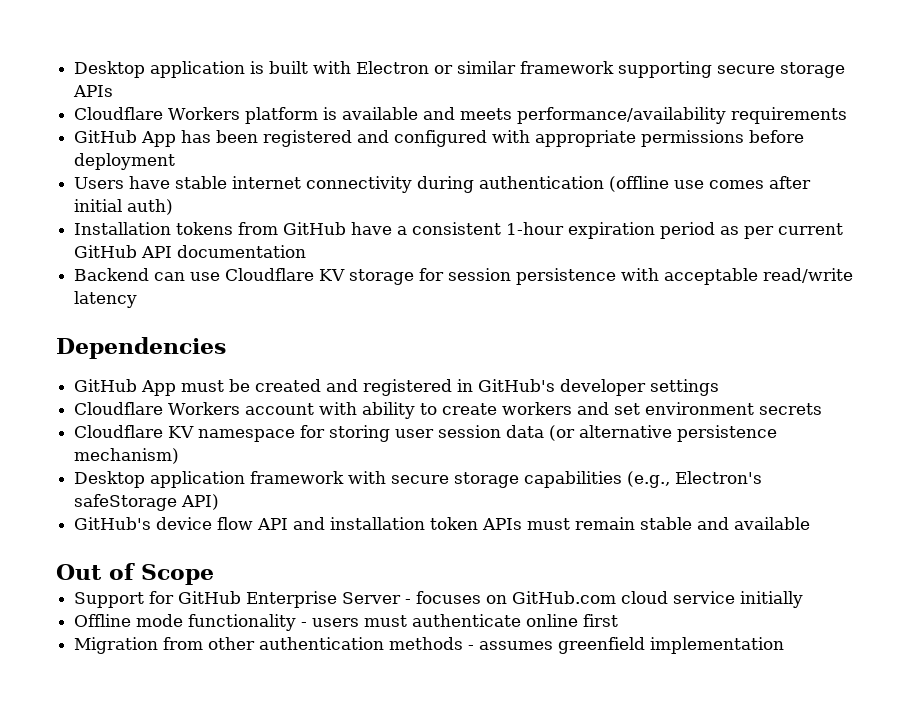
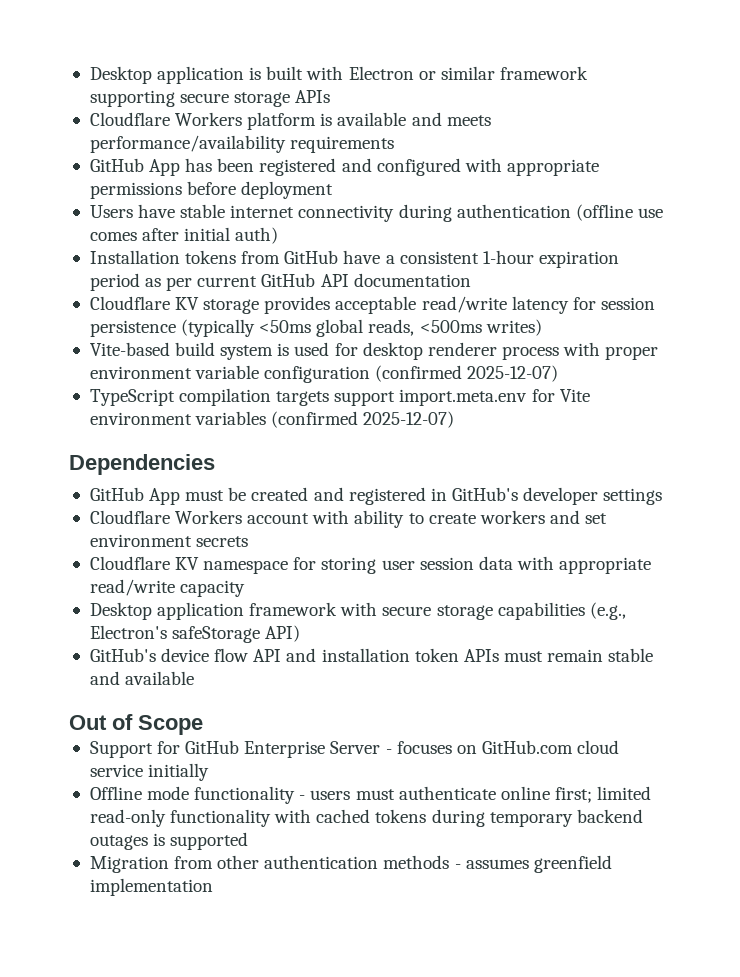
[74,268,854,285] [74,291,138,308] Backend can use Cloudflare KV storage for session persistence with acceptable read/write latency -> [89,296,655,314] [89,319,542,337] [89,342,659,360] [89,365,559,383] [89,388,590,406] [89,411,455,428] Cloudflare KV storage provides acceptable read/write latency for session persistence (typically <50ms global reads, <500ms writes) // Vite-based build system is used for desktop renderer process with proper environment variable configuration (confirmed 2025-12-07) // TypeScript compilation targets support import.meta.env for Vite environment variables (confirmed 2025-12-07)
[549,425,778,442] [74,448,180,464] (or alternative persistence mechanism) -> [516,556,652,574] [89,579,246,597] with appropriate read/write capacity
[583,614,619,627] first -> [554,786,652,803] [89,809,643,827] [89,832,249,850] first; limited read-only functionality with cached tokens during temporary backend outages is supported

